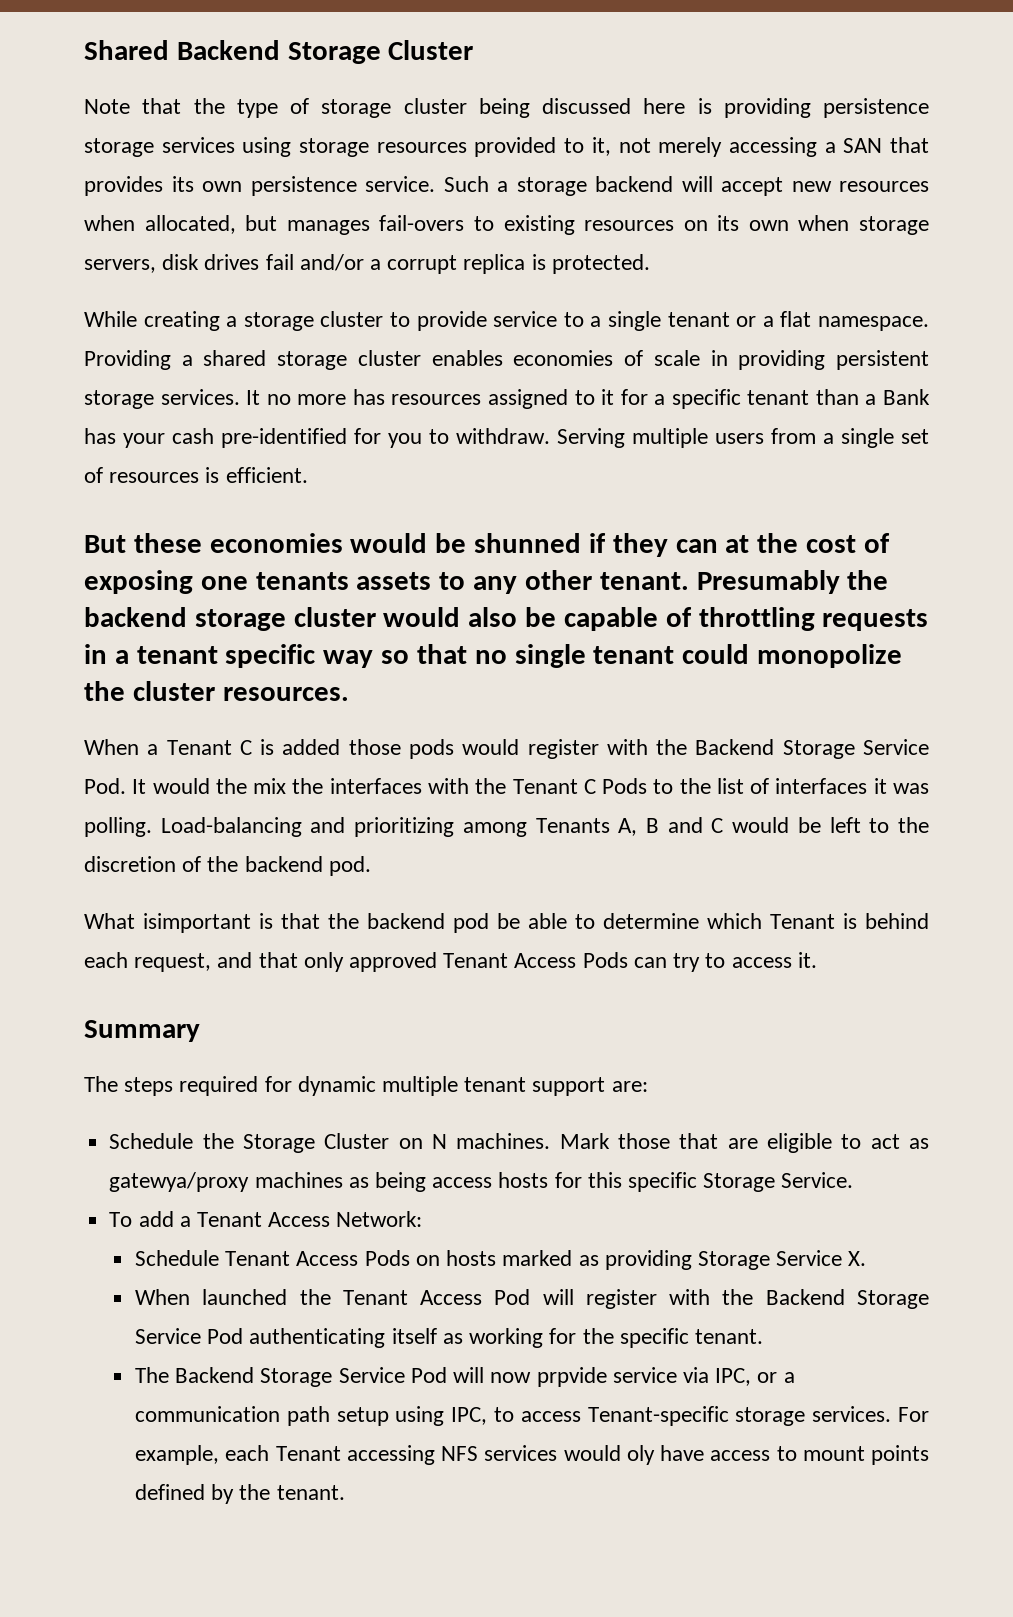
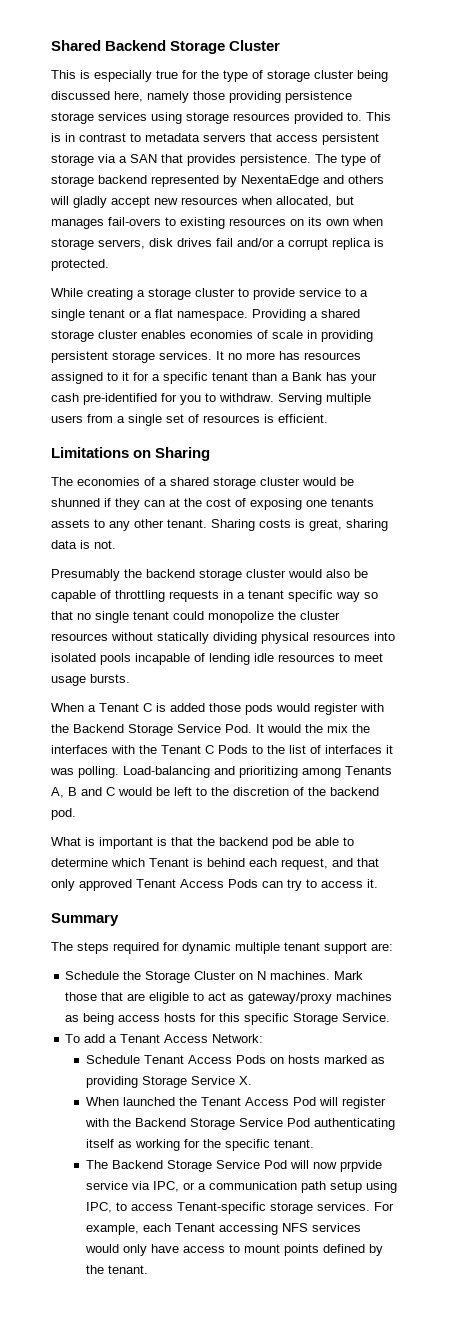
[84,98,182,114] Note that -> [51,70,198,82] This is especially true for
[643,98,712,114] here is -> [114,91,225,103] here, namely those
[564,137,930,157] [84,176,713,196] to it, not merely accessing a SAN that provides its own persistence service. Such a storage backend will -> [347,112,391,121] [51,133,379,145] [51,154,381,166] [51,175,384,187] [50,196,107,208] to. This is in contrast to metadata servers that access persistent storage via a SAN that provides persistence. The type of storage backend represented by NexentaEdge and others will gladly
[84,533,343,553] But these economies -> [51,447,211,461] [51,477,300,489] Limitations on Sharing // The economies of a shared storage cluster
(689, 581) none -> [211,519,388,531] [51,540,116,549] Sharing costs is great, sharing data is not. //
[222,687,349,701] resources. -> [51,632,395,644] [51,653,383,665] [51,674,130,686] resources without statically dividing physical resources into isolated pools incapable of lending idle resources to meet usage bursts.
[143,913,251,933] isimportant -> [85,837,153,849] is important
[109,1172,250,1192] gatewya/proxy -> [248,992,333,1004] gateway/proxy
[626,1445,655,1465] oly -> [123,1244,148,1256] only

